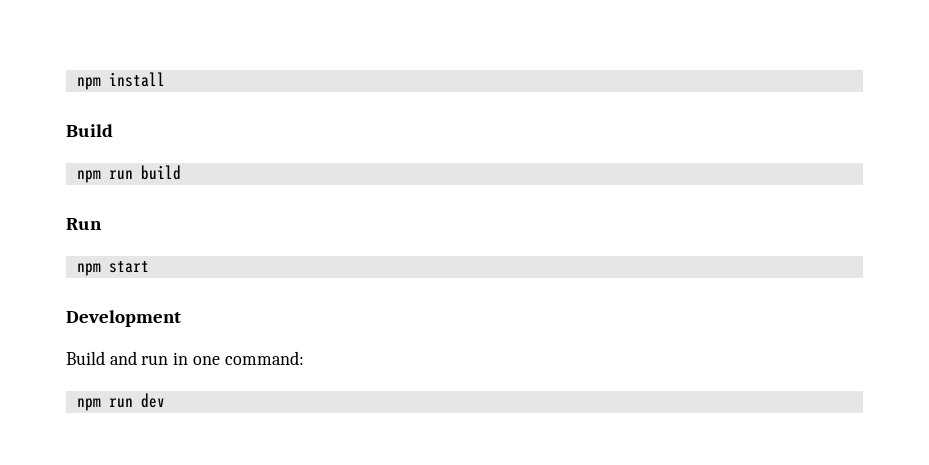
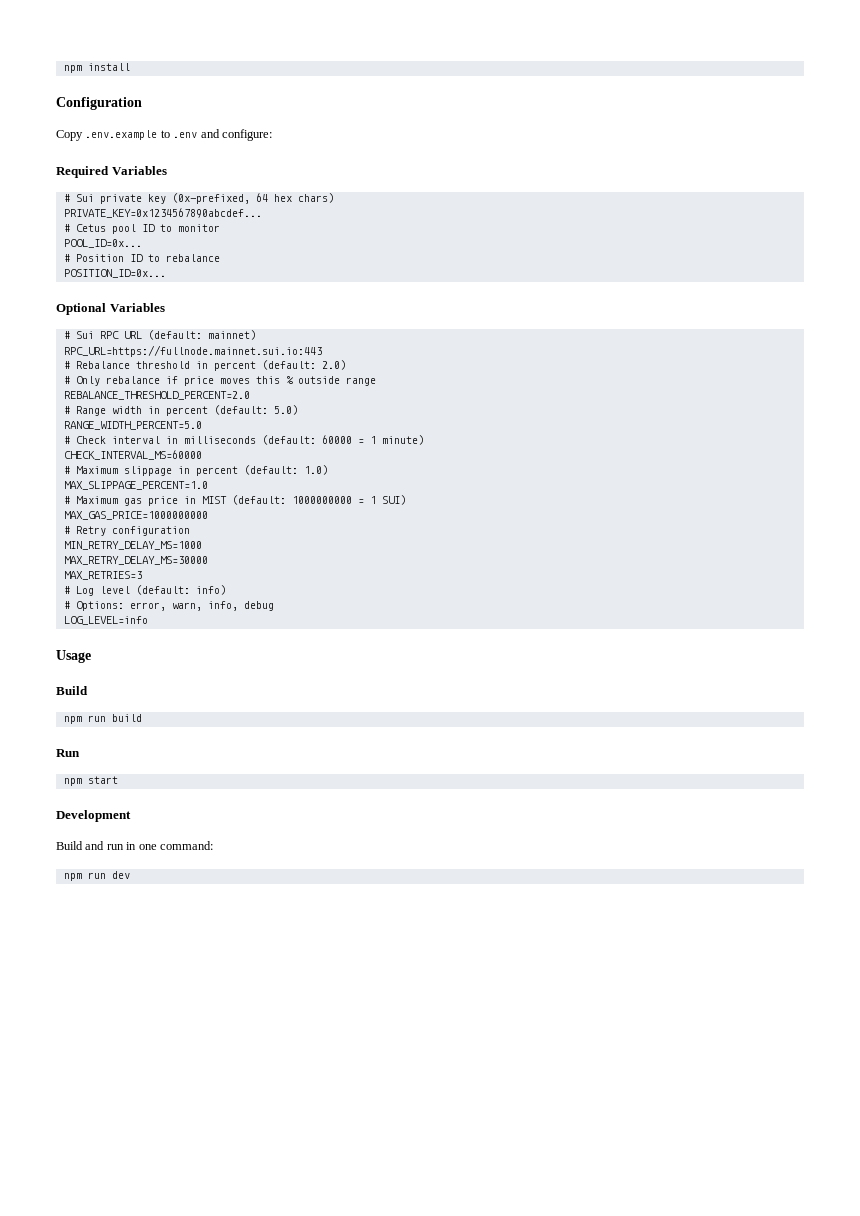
(165, 79) none -> [56,97,142,110] [56,129,272,141] [56,166,167,178] [63,193,334,204] [63,208,262,218] [63,224,220,234] [63,239,142,248] [63,254,220,262] [63,269,166,278] [56,303,165,315] [63,330,256,340] [63,345,322,357] [63,360,346,371] [63,376,376,386] [63,391,250,400] [63,405,298,416] [63,421,202,430] [63,435,424,445] [63,450,202,460] [63,465,328,476] [63,481,208,490] [63,495,406,506] [63,511,208,520] [63,526,190,536] [63,541,202,550] [63,556,208,565] [63,571,142,580] [63,585,226,596] [63,601,274,611] [63,616,148,625] [56,650,91,663] // Configuration // Copy .env.example to .env and configure: // Required Variables // # Sui private key (0x-prefixed, 64 hex chars) // PRIVATE_KEY=0x1234567890abcdef... // # Cetus pool ID to monitor // POOL_ID=0x... // # Position ID to rebalance // POSITION_ID=0x... // Optional Variables // # Sui RPC URL (default: mainnet) // RPC_URL=https://fullnode.mainnet.sui.io:443 // # Rebalance threshold in percent (default: 2.0) // # Only rebalance if price moves this % outside range // REBALANCE_THRESHOLD_PERCENT=2.0 // # Range width in percent (default: 5.0) // RANGE_WIDTH_PERCENT=5.0 // # Check interval in milliseconds (default: 60000 = 1 minute) // CHECK_INTERVAL_MS=60000 // # Maximum slippage in percent (default: 1.0) // MAX_SLIPPAGE_PERCENT=1.0 // # Maximum gas price in MIST (default: 1000000000 = 1 SUI) // MAX_GAS_PRICE=1000000000 // # Retry configuration // MIN_RETRY_DELAY_MS=1000 // MAX_RETRY_DELAY_MS=30000 // MAX_RETRIES=3 // # Log level (default: info) // # Options: error, warn, info, debug // LOG_LEVEL=info // Usage

